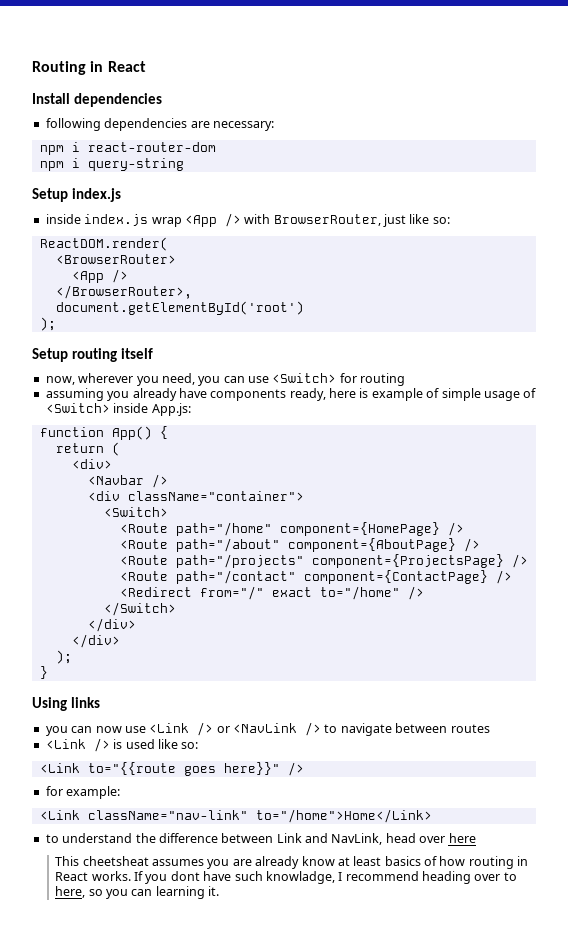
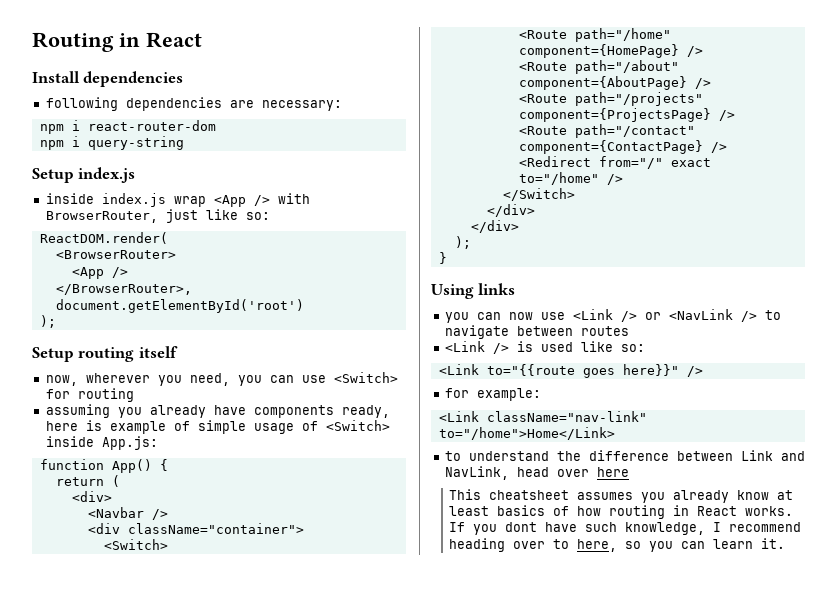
[82,856,149,866] cheetsheat -> [489,490,570,500] cheatsheet
[232,859,252,866] are -> (666, 497) none
[265,871,335,884] knowladge, -> [625,522,706,535] knowledge,
[155,886,205,899] learning -> [713,539,754,549] learn

